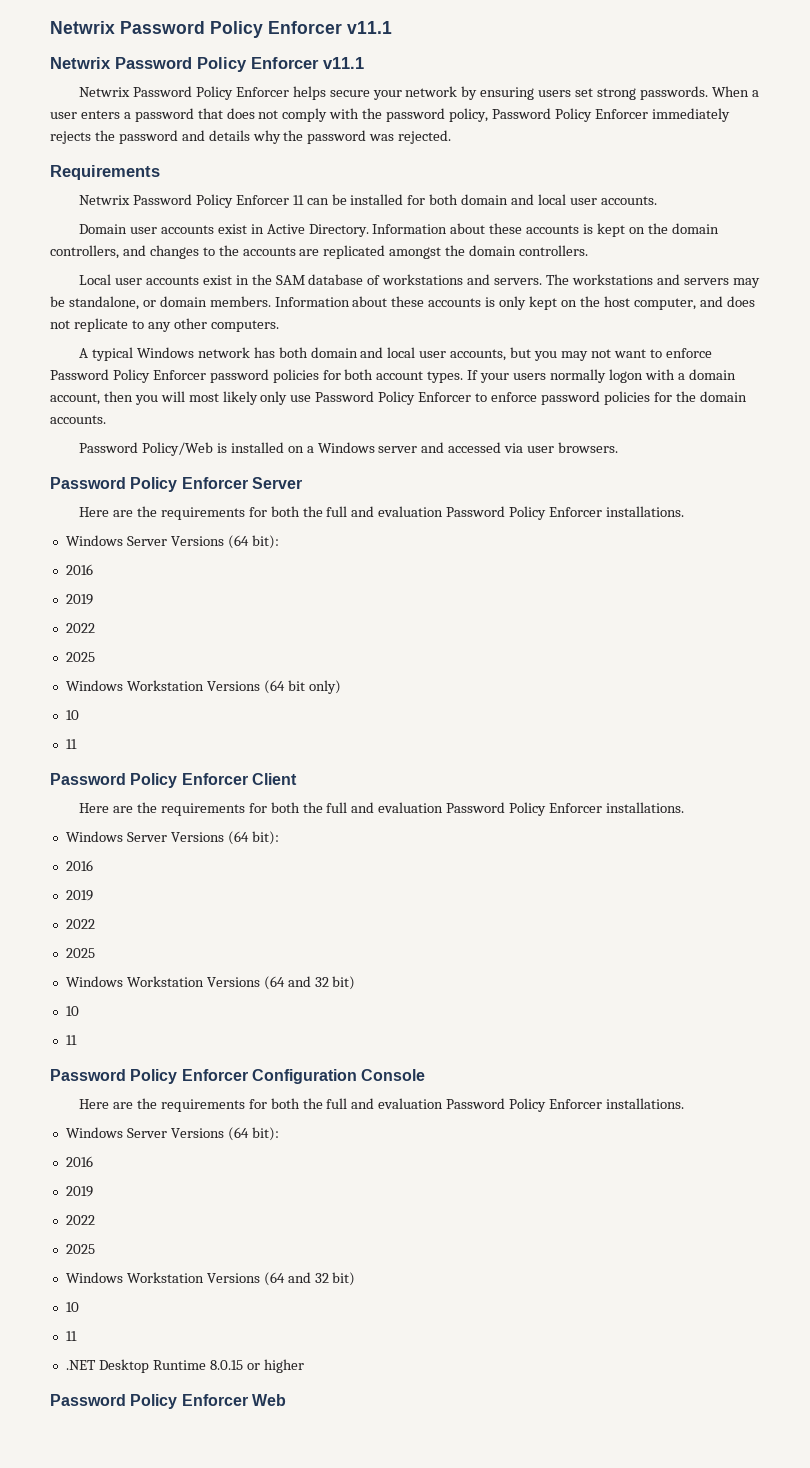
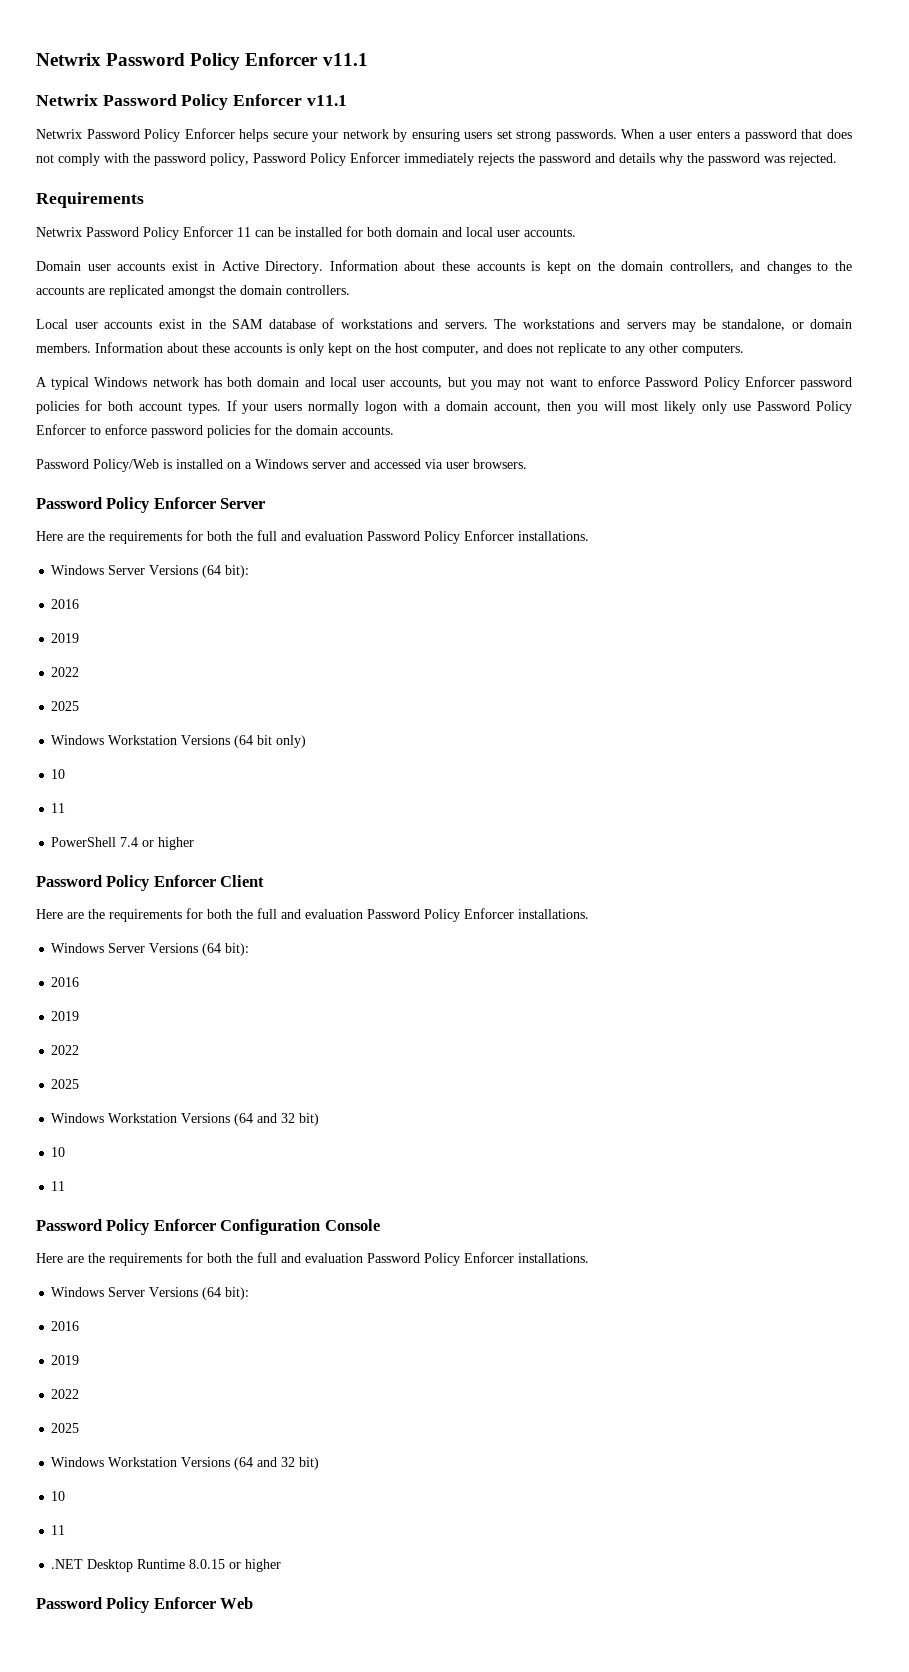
(77, 744) none -> [51,837,195,850] // PowerShell 7.4 or higher

